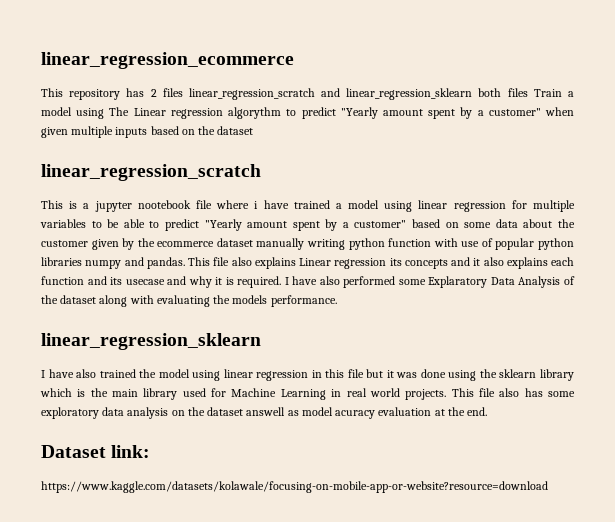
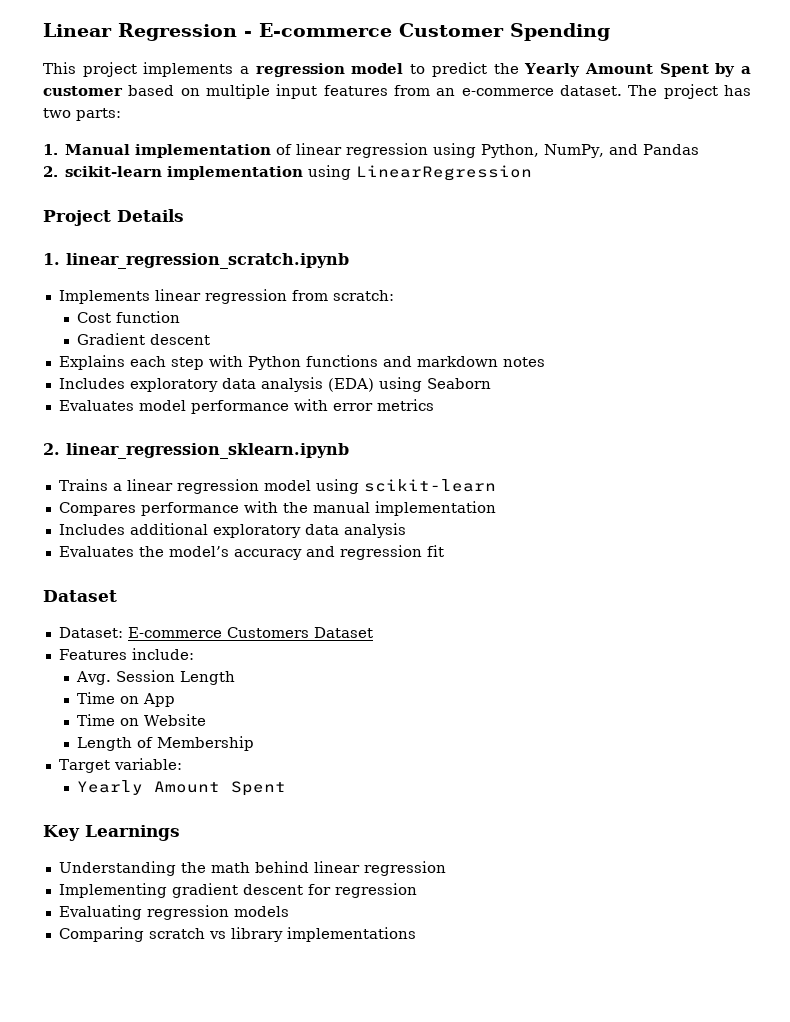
[41,52,294,69] [41,88,574,100] [41,107,574,119] [41,126,254,138] [41,164,261,181] [41,200,575,212] [40,219,575,231] [41,238,574,250] [41,257,574,269] [41,276,575,288] [41,295,337,307] [41,333,261,350] [41,369,575,381] [40,388,576,400] [41,407,488,419] [41,445,151,458] [41,481,548,493] linear_regression_ecommerce // This repository has 2 files linear_regression_scratch and linear_regression_sklearn both files Train a model using The Linear regression algorythm to predict "Yearly amount spent by a customer" when given multiple inputs based on the dataset // linear_regression_scratch // This is a jupyter nootebook file where i have trained a model using linear regression for multiple variables to be able to predict "Yearly amount spent by a customer" based on some data about the customer given by the ecommerce dataset manually writing python function with use of popular python libraries numpy and pandas. This file also explains Linear regression its concepts and it also explains each function and its usecase and why it is required. I have also performed some Explaratory Data Analysis of the dataset along with evaluating the models performance. // linear_regression_sklearn // I have also trained the model using linear regression in this file but it was done using the sklearn library which is the main library used for Machine Learning in real world projects. This file also has some exploratory data analysis on the dataset answell as model acuracy evaluation at the end. // Dataset link: // https://www.kaggle.com/datasets/kolawale/focusing-on-mobile-app-or-website?resource=download -> [43,23,610,41] [43,62,752,77] [43,84,752,99] [43,108,121,121] [43,143,700,158] [43,165,533,181] [43,209,184,226] [43,253,349,269] [58,289,394,304] [77,311,181,323] [77,333,211,345] [58,355,545,370] [58,377,491,392] [58,399,434,414] [43,443,349,459] [58,479,496,494] [58,501,496,516] [58,523,406,538] [58,545,444,560] [43,590,117,602] [58,627,373,638] [58,648,194,660] [76,670,236,685] [77,692,176,707] [77,714,207,726] [77,736,255,751] [58,758,182,773] [77,780,287,796] [43,825,180,841] [58,861,446,876] [58,883,417,898] [58,905,289,920] [58,927,416,942] Linear Regression - E-commerce Customer Spending // This project implements a regression model to predict the Yearly Amount Spent by a customer based on multiple input features from an e-commerce dataset. The project has two parts: // 1. Manual implementation of linear regression using Python, NumPy, and Pandas // 2. scikit-learn implementation using LinearRegression // Project Details // 1. linear_regression_scratch.ipynb // Implements linear regression from scratch: // Cost function // Gradient descent // Explains each step with Python functions and markdown notes // Includes exploratory data analysis (EDA) using Seaborn // Evaluates model performance with error metrics // 2. linear_regression_sklearn.ipynb // Trains a linear regression model using scikit-learn // Compares performance with the manual implementation // Includes additional exploratory data analysis // Evaluates the model’s accuracy and regression fit // Dataset // Dataset: E-commerce Customers Dataset // Features include: // Avg. Session Length // Time on App // Time on Website // Length of Membership // Target variable: // Yearly Amount Spent // Key Learnings // Understanding the math behind linear regression // Implementing gradient descent for regression // Evaluating regression models // Comparing scratch vs library implementations

